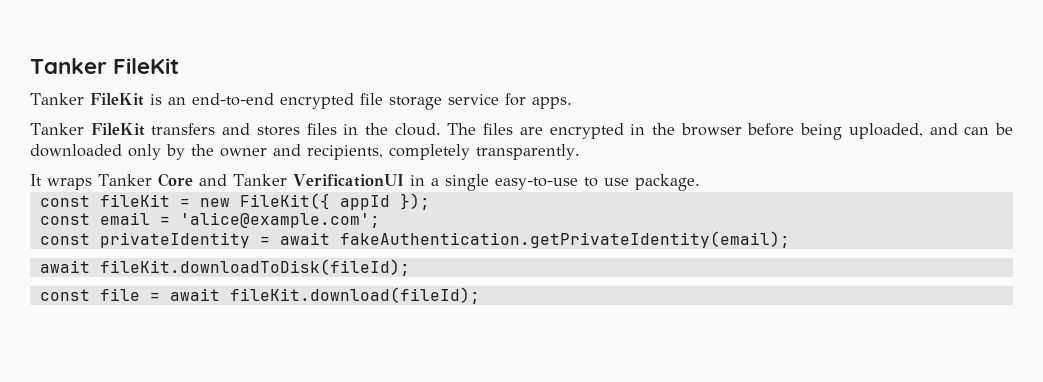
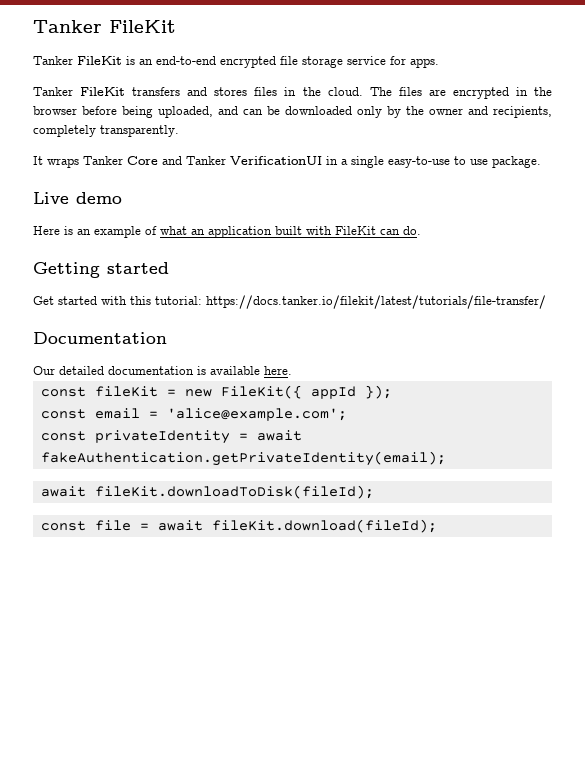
(700, 182) none -> [33,192,122,204] [33,226,421,238] [33,262,169,278] [33,295,546,309] [33,332,167,344] [33,366,292,375] // Live demo // Here is an example of what an application built with FileKit can do. // Getting started // Get started with this tutorial: https://docs.tanker.io/filekit/latest/tutorials/file-transfer/ // Documentation // Our detailed documentation is available here.

